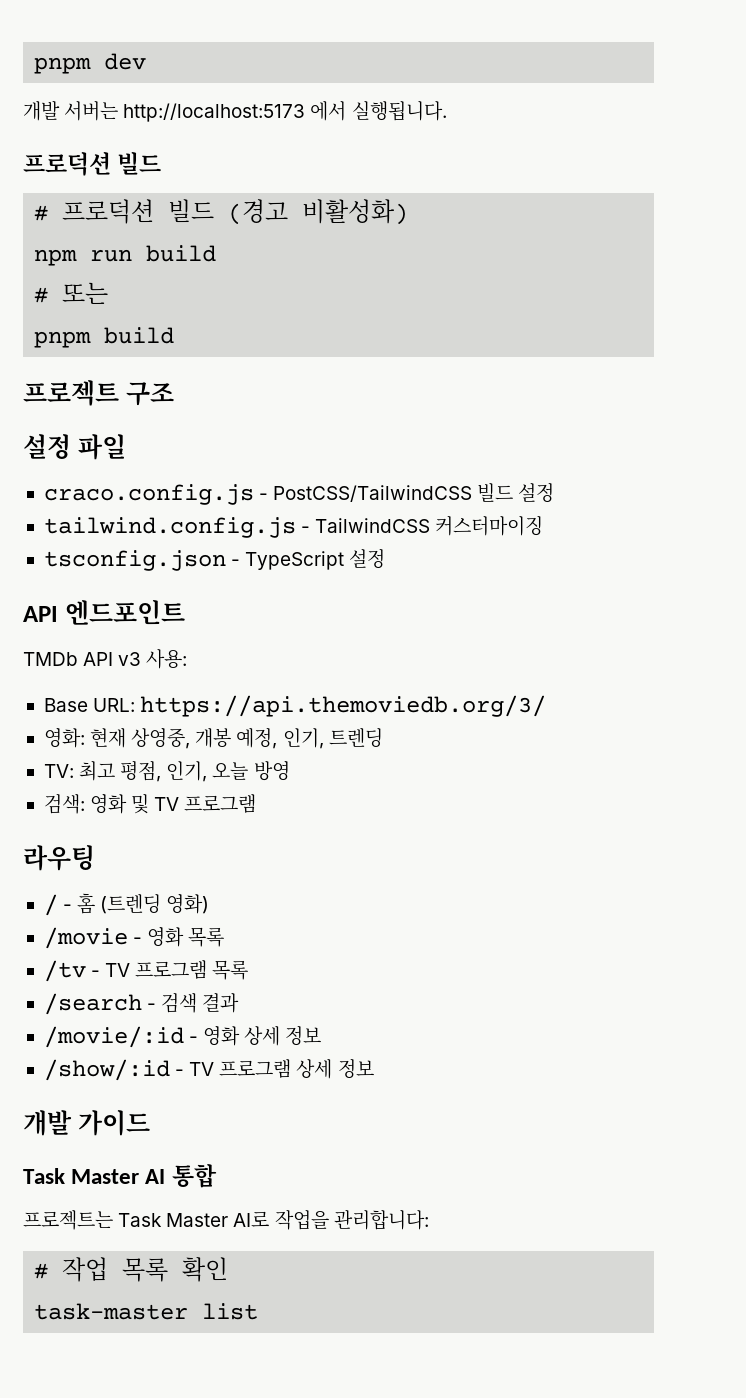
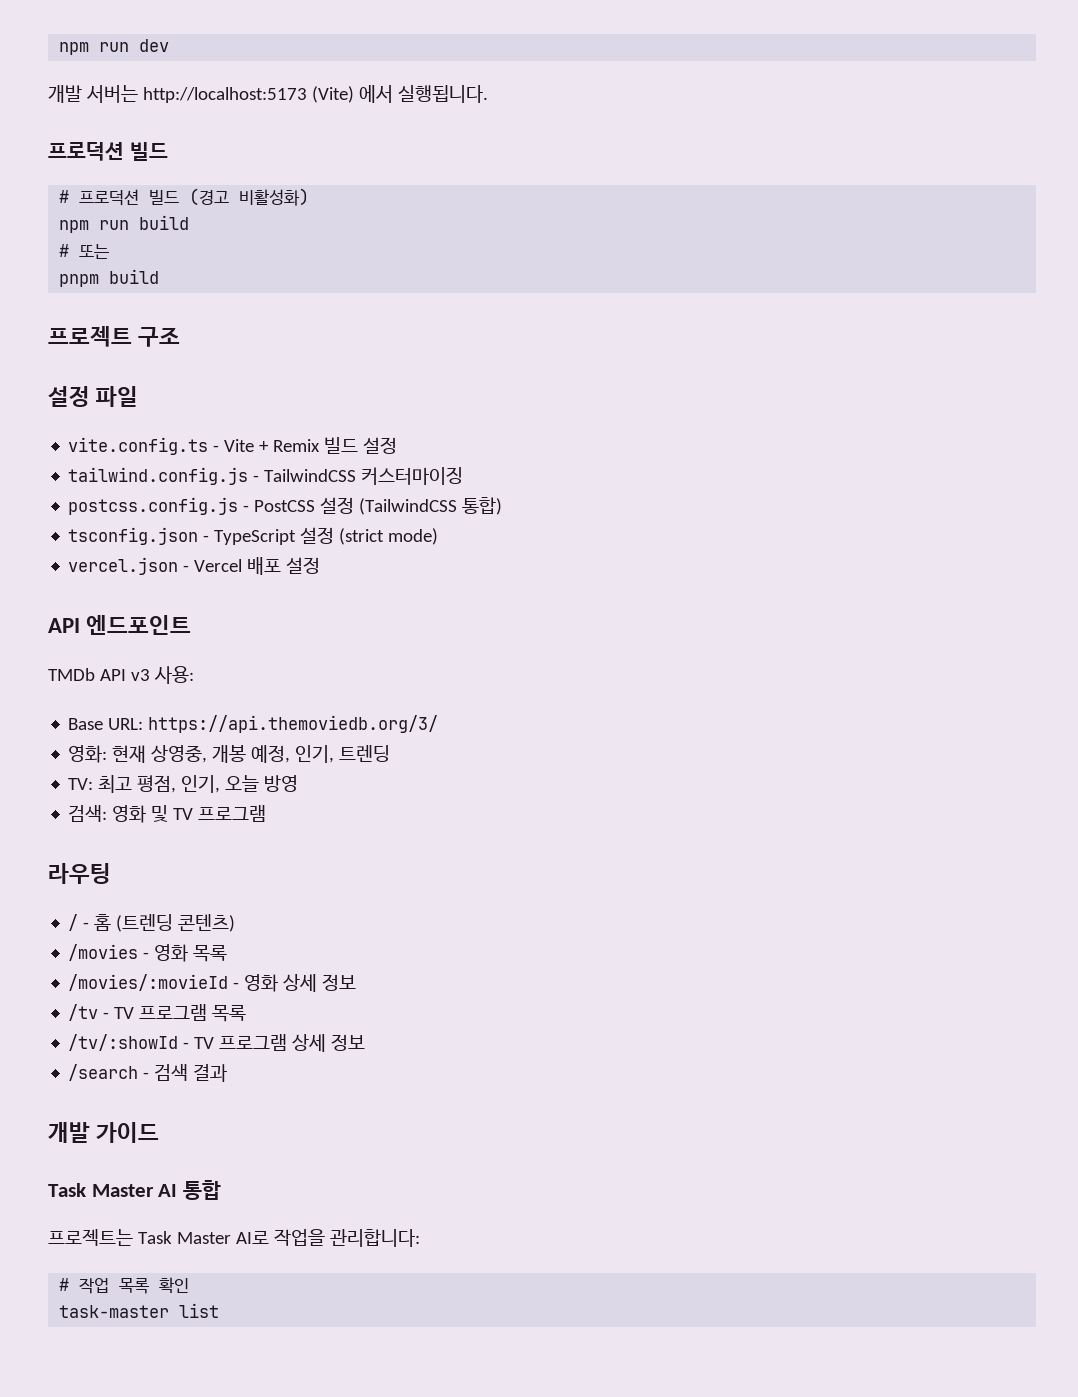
[34,57,92,74] pnpm -> [59,42,130,55] npm run
(306, 112) none -> [311,86,354,103] (Vite)
[43,484,473,505] craco.config.js - PostCSS/TailwindCSS -> [68,437,321,455] vite.config.ts - Vite + Remix
[43,550,345,571] tsconfig.json - TypeScript -> [68,497,503,515] [68,527,439,545] [68,557,282,575] postcss.config.js - PostCSS 설정 (TailwindCSS 통합) // tsconfig.json - TypeScript 설정 (strict mode) // vercel.json - Vercel 배포
[166,894,210,914] [43,927,128,949] 영화) // /movie -> [178,914,236,932] [68,944,139,961] 콘텐츠) // /movies
(225, 937) none -> [68,974,357,992] // /movies/:movieId - 영화 상세 정보
[43,993,240,1015] [43,1026,322,1048] [43,1059,170,1081] /search - 검색 결과 // /movie/:id - 영화 상세 정보 // /show/:id -> [68,1034,179,1051] /tv/:showId
(374, 1069) none -> [68,1064,228,1082] // /search - 검색 결과

